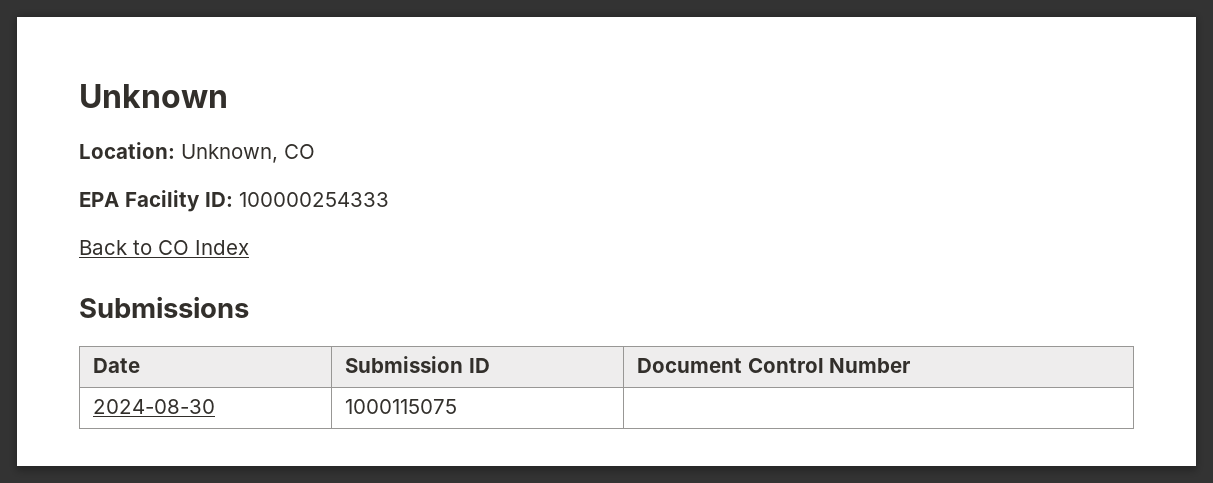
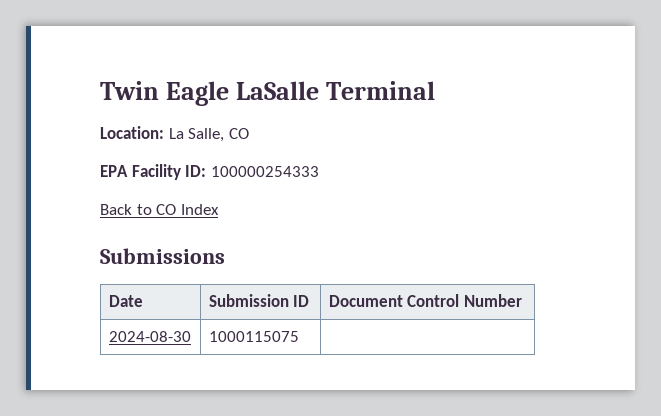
[79,84,228,108] Unknown -> [100,81,435,106] Twin Eagle LaSalle Terminal
[181,144,278,163] Unknown, -> [168,128,225,142] La Salle,

